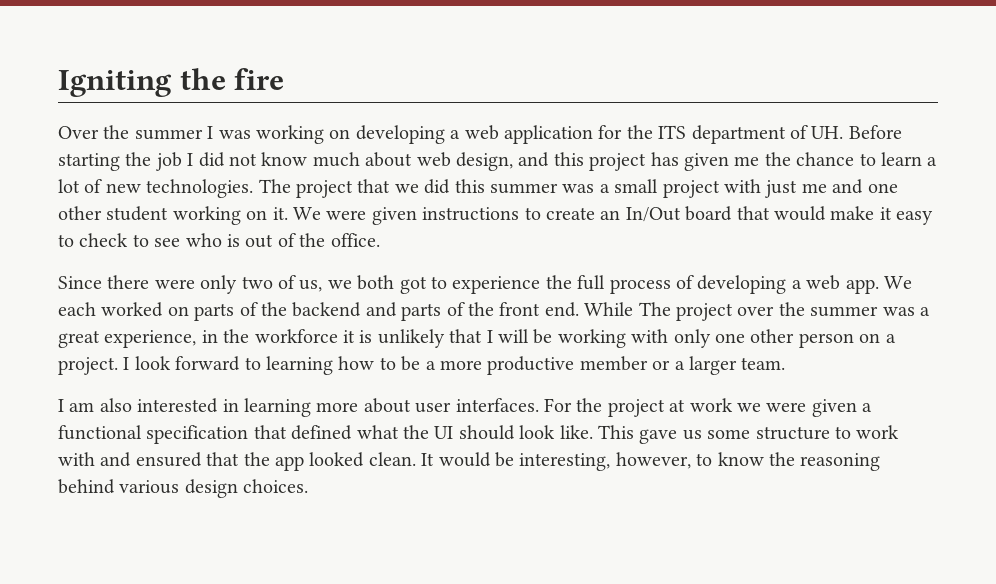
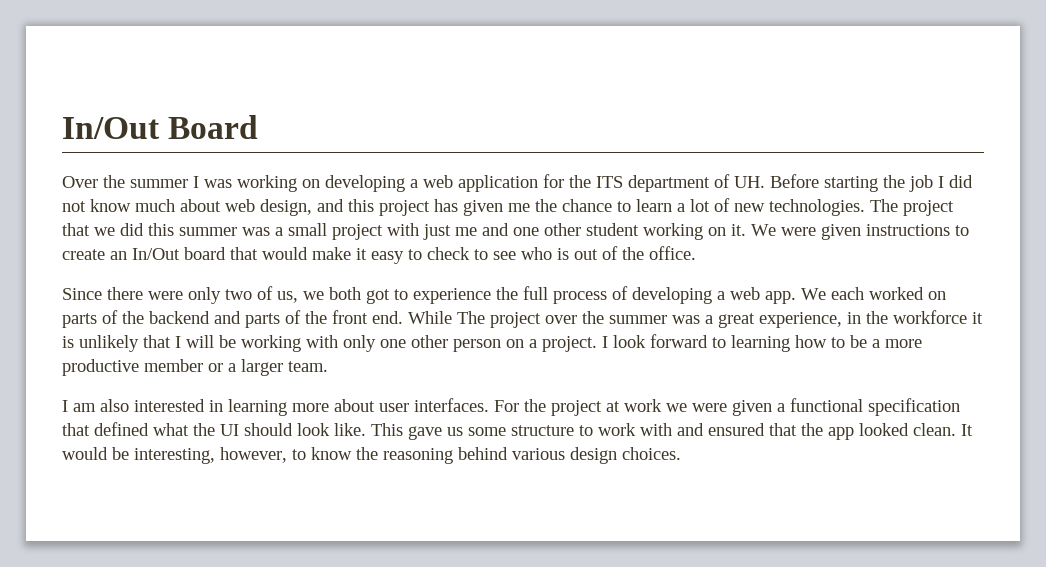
[58,68,285,97] Igniting the fire -> [62,115,259,139] In/Out Board

